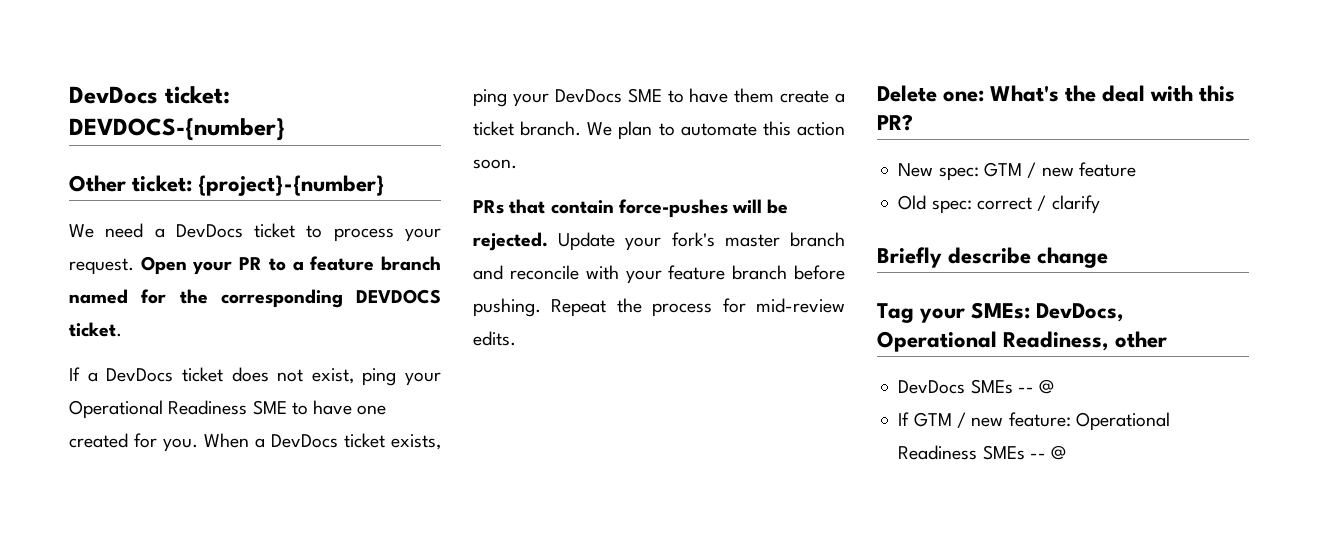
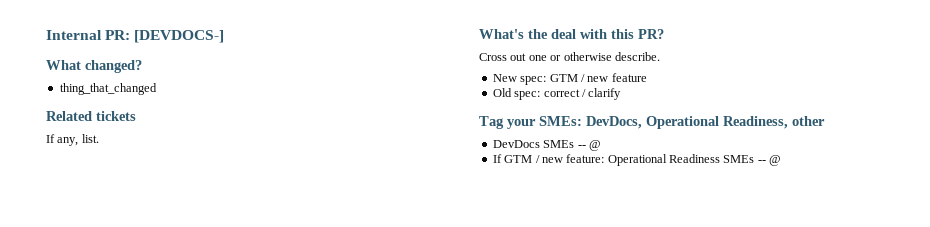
[69,86,230,104] [69,118,285,141] [69,175,386,196] [69,223,441,242] [69,256,442,275] [69,289,441,308] [69,322,122,337] [69,367,441,386] [69,400,387,419] [69,433,441,452] [473,88,845,107] [473,121,845,140] [473,159,517,169] [473,199,789,218] [473,232,845,251] [473,265,845,284] [473,298,845,317] [473,331,516,346] [877,85,985,102] DevDocs ticket: DEVDOCS-{number} // Other ticket: {project}-{number} // We need a DevDocs ticket to process your request. Open your PR to a feature branch named for the corresponding DEVDOCS ticket. // If a DevDocs ticket does not exist, ping your Operational Readiness SME to have one created for you. When a DevDocs ticket exists, ping your DevDocs SME to have them create a ticket branch. We plan to automate this action soon. // PRs that contain force-pushes will be rejected. Update your fork's master branch and reconcile with your feature branch before pushing. Repeat the process for mid-review edits. // Delete one: -> [46,30,225,43] [46,60,142,73] [59,83,157,95] [46,111,136,121] [46,134,99,146] Internal PR: [DEVDOCS-] // What changed? // thing_that_changed // Related tickets // If any, list. //
(913, 122) none -> [479,52,660,61] // Cross out one or otherwise describe.
[877,247,1109,268] // Briefly describe change -> (622, 94) none

